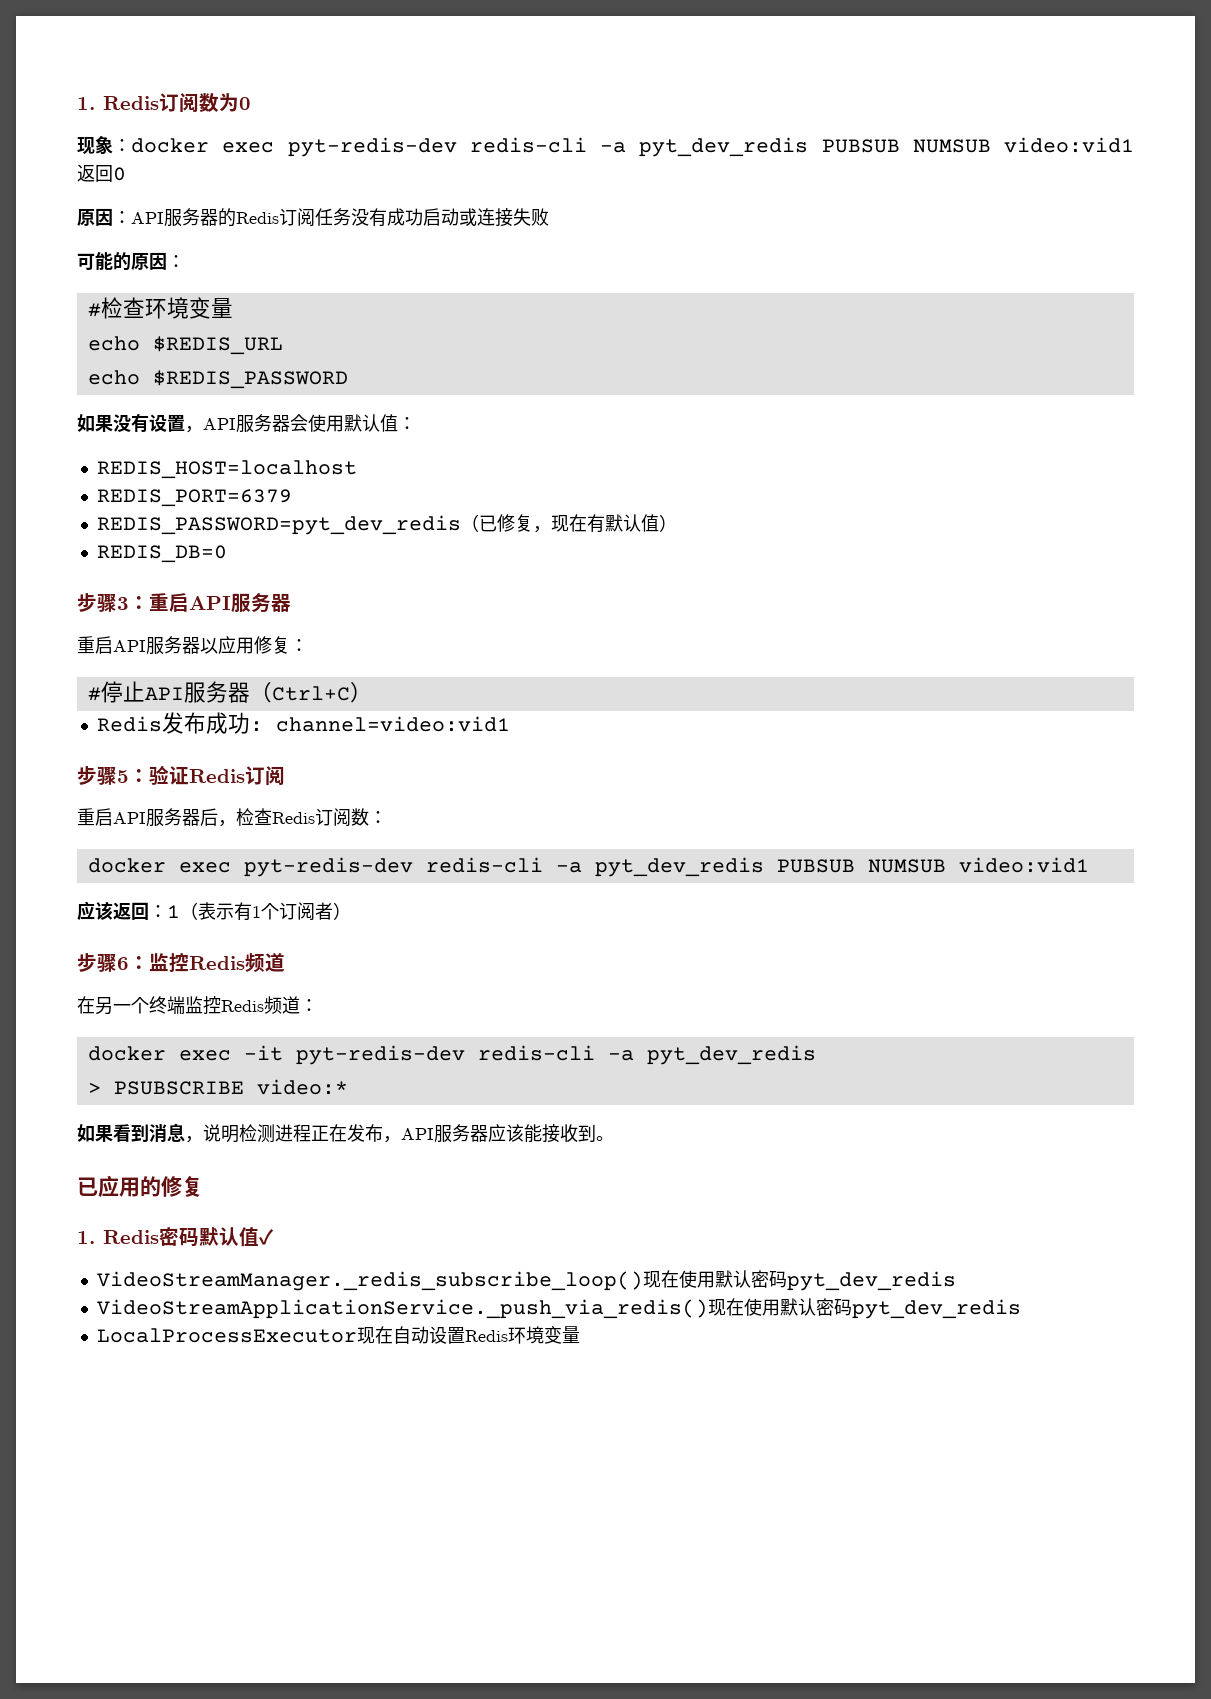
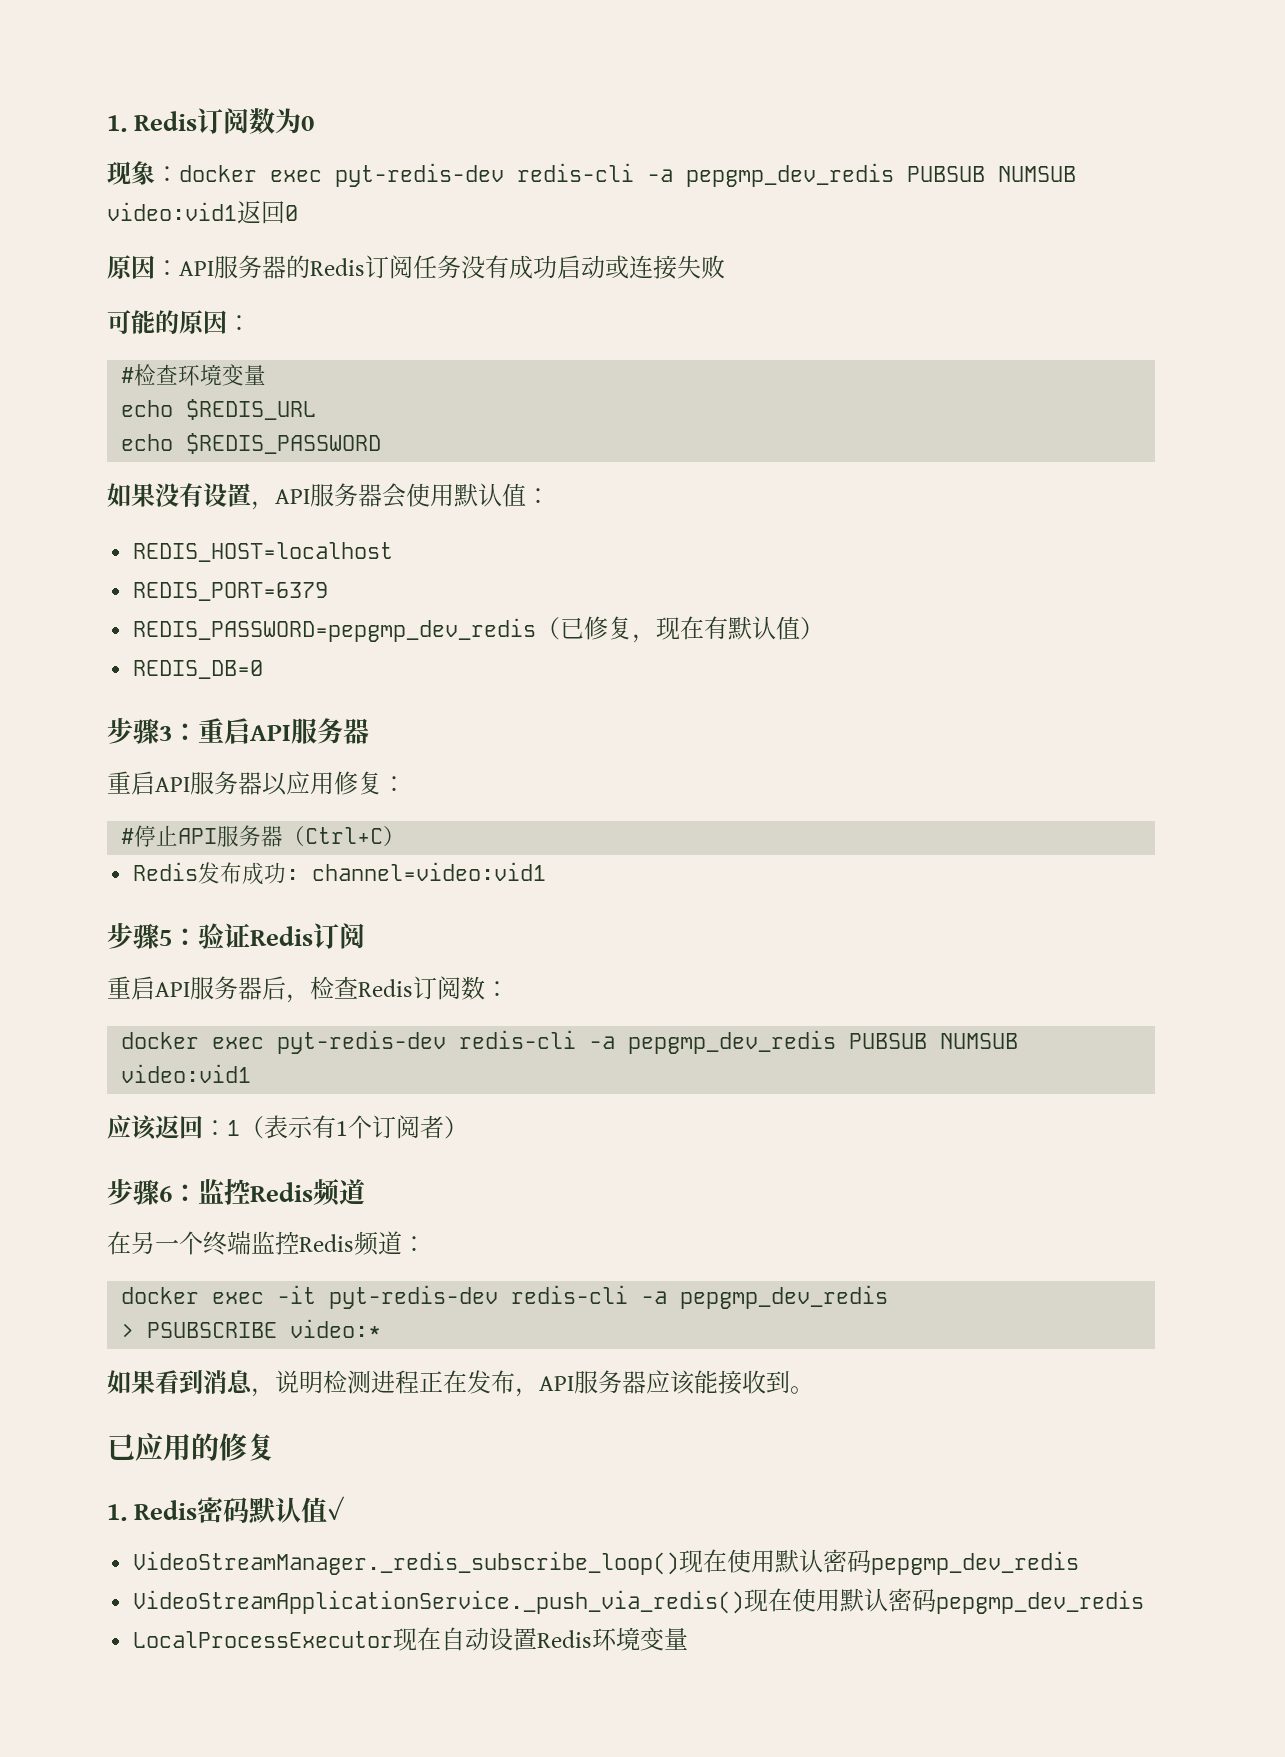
[639,137,809,157] pyt_dev_redis -> [686,163,894,187] pepgmp_dev_redis
[96,515,461,535] REDIS_PASSWORD=pyt_dev_redis -> [133,618,537,642] REDIS_PASSWORD=pepgmp_dev_redis
[594,857,764,877] pyt_dev_redis -> [628,1030,837,1054] pepgmp_dev_redis
[646,1045,816,1065] pyt_dev_redis -> [680,1285,889,1309] pepgmp_dev_redis
[786,1271,956,1291] pyt_dev_redis -> [871,1551,1080,1575] pepgmp_dev_redis
[851,1299,1021,1319] pyt_dev_redis -> [936,1590,1145,1614] pepgmp_dev_redis

